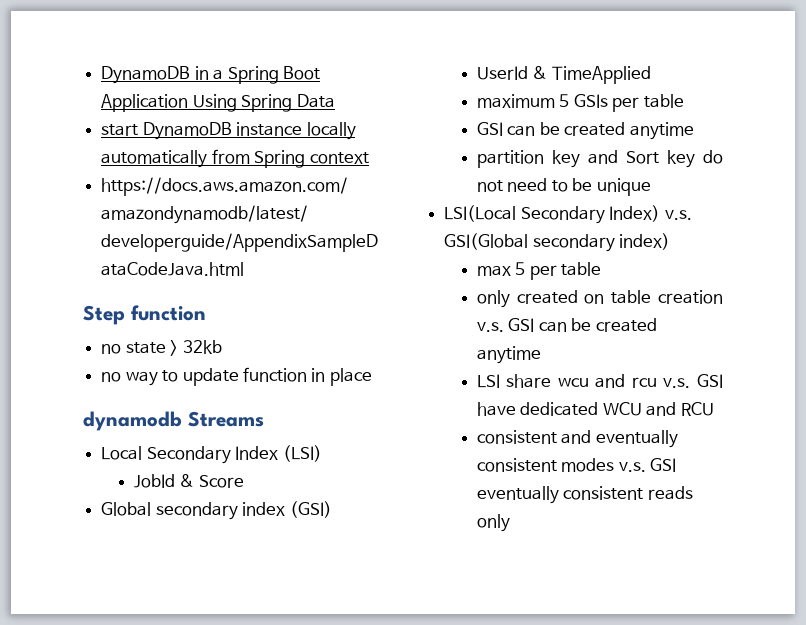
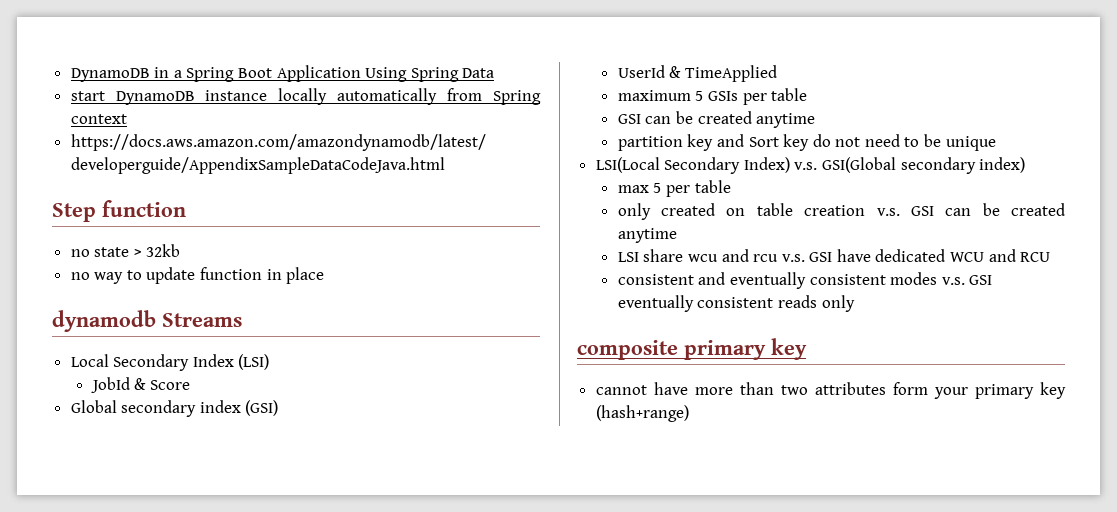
(510, 523) none -> [577,338,807,360] [595,382,1066,399] [595,405,689,422] // composite primary key // cannot have more than two attributes form your primary key (hash+range)

